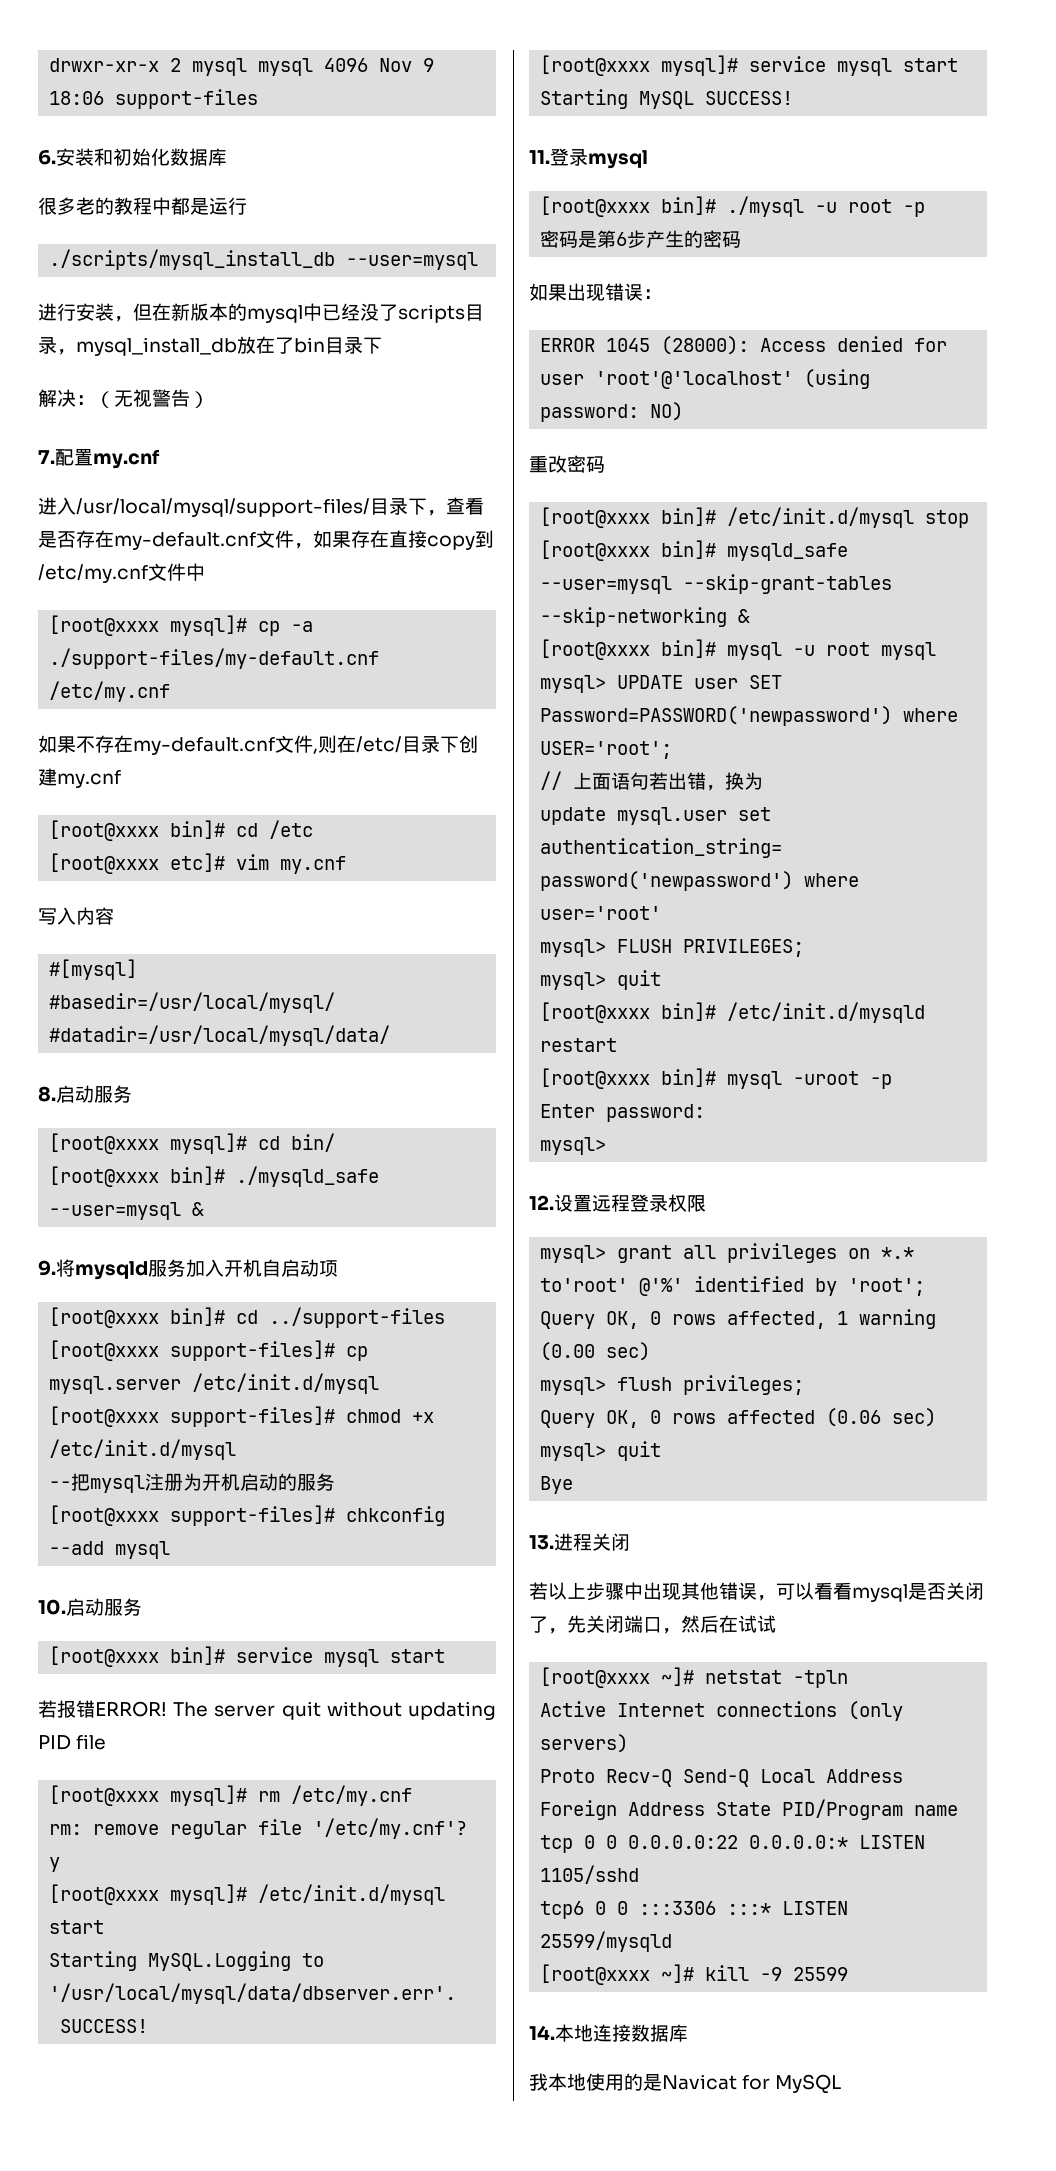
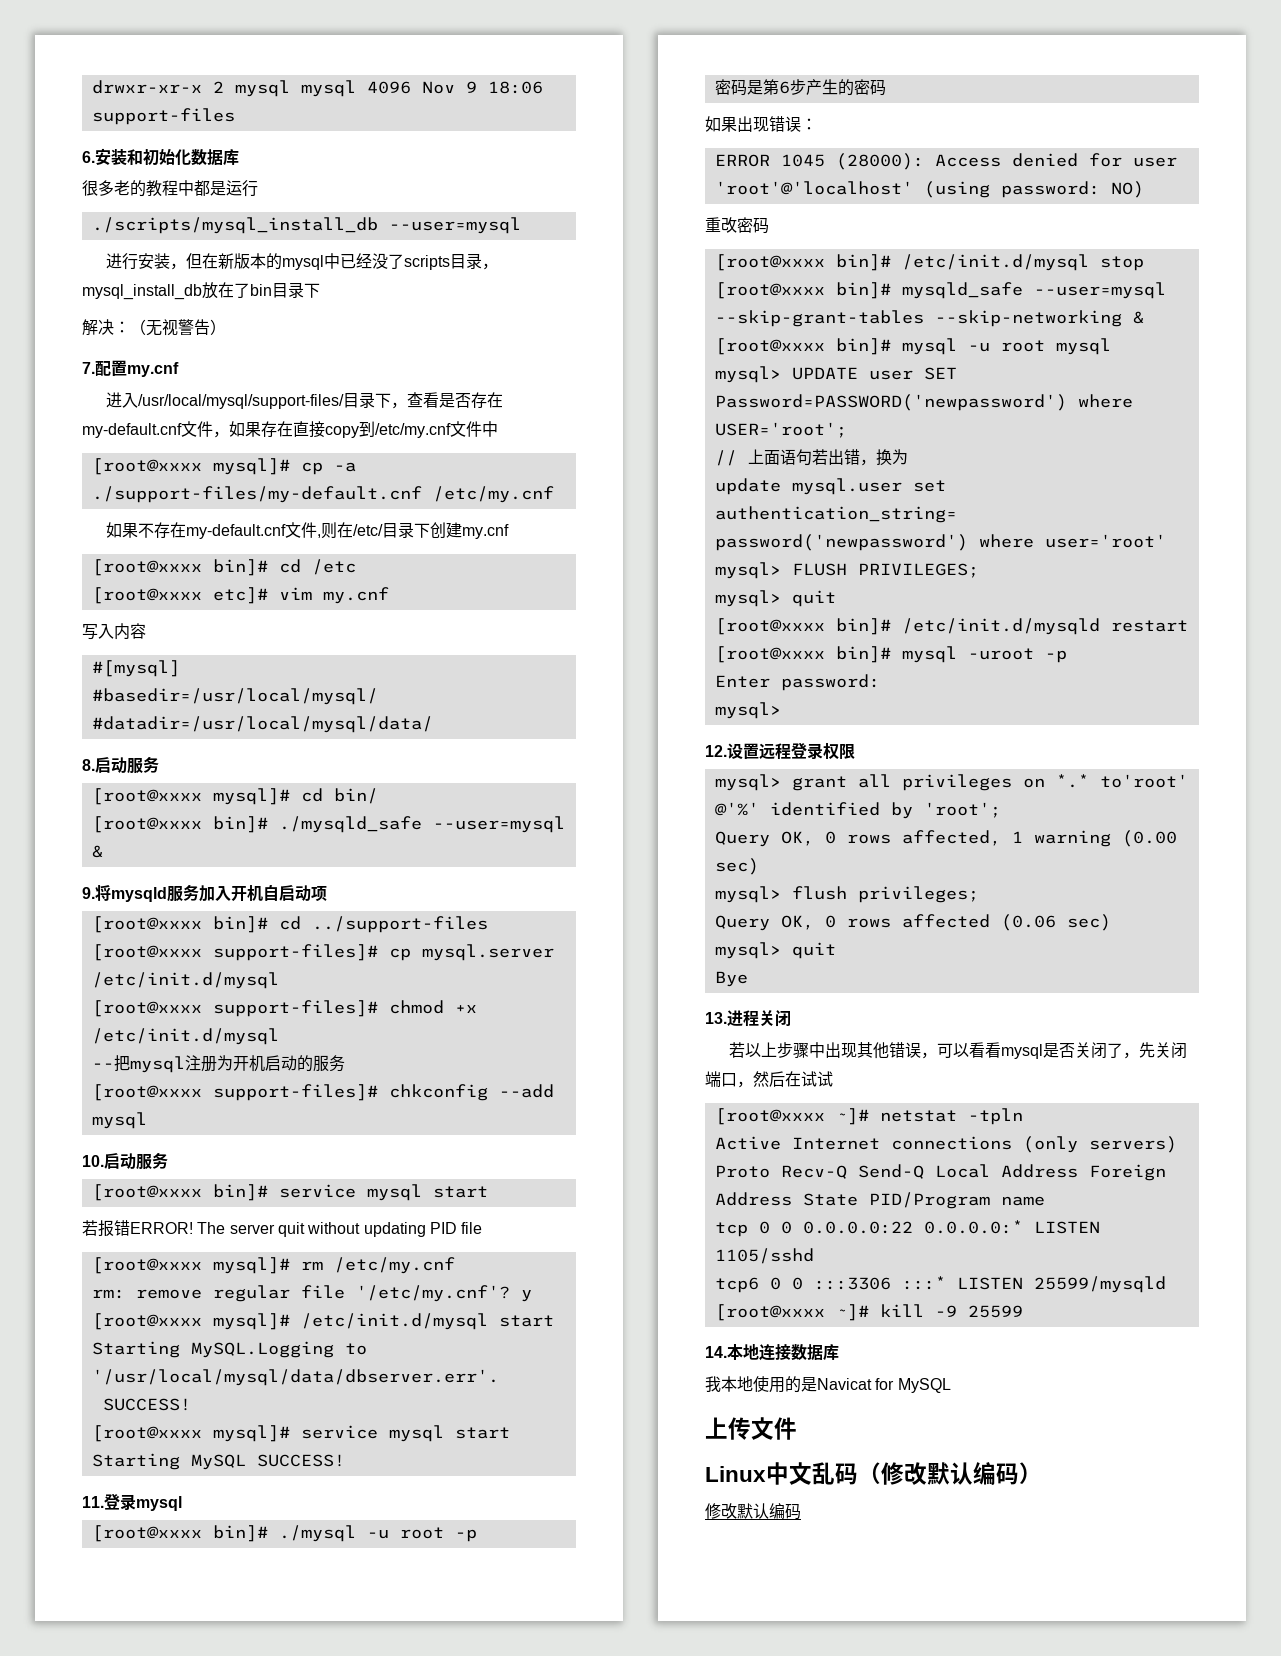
(842, 2084) none -> [705,1417,797,1440] [705,1462,1042,1485] [705,1503,801,1520] // 上传文件 // Linux中文乱码（修改默认编码） // 修改默认编码

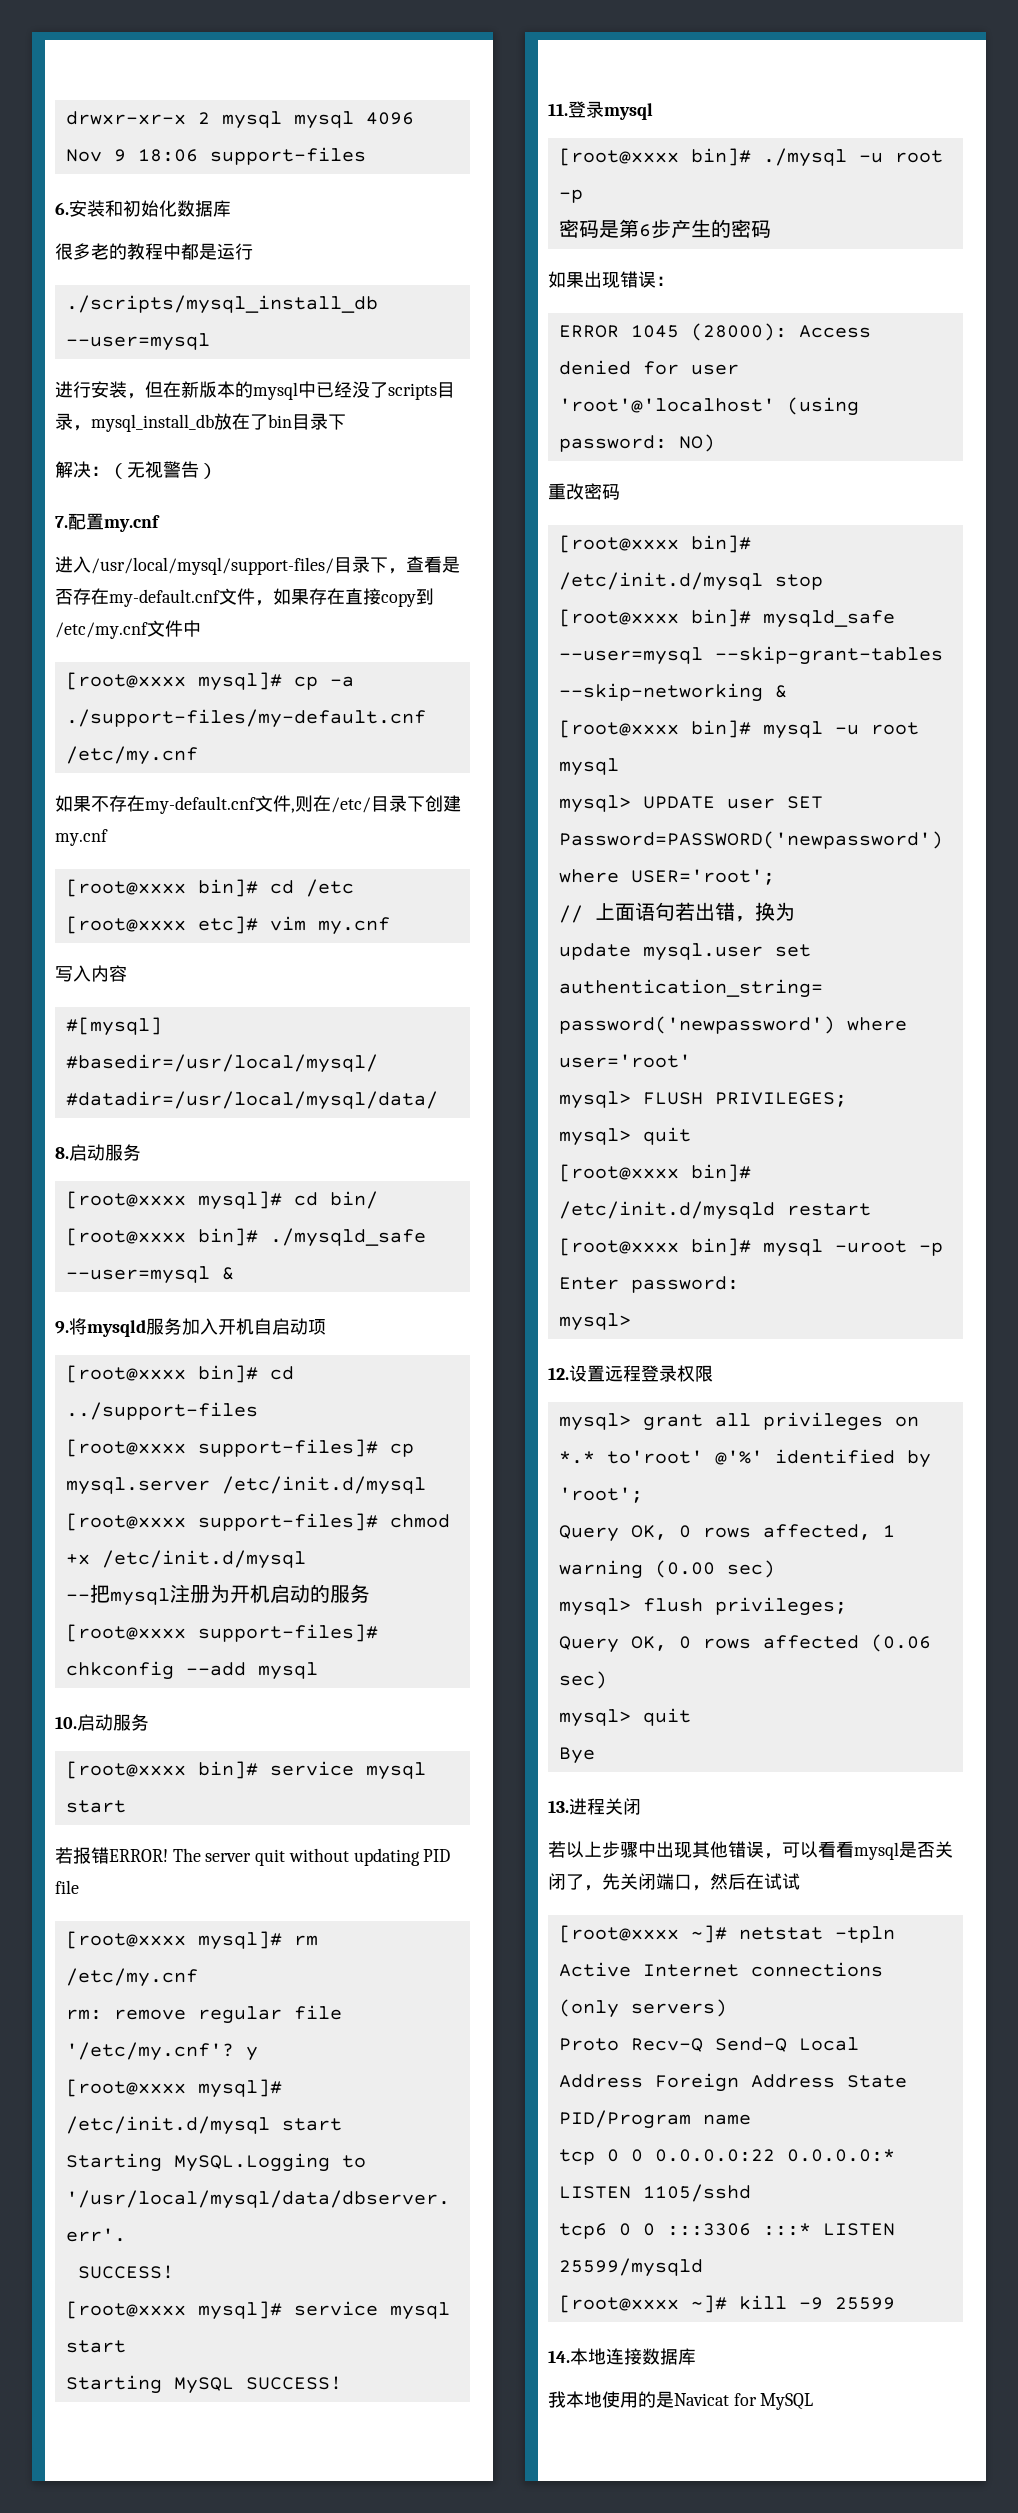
[705,1417,797,1440] [705,1462,1042,1485] [705,1503,801,1520] // 上传文件 // Linux中文乱码（修改默认编码） // 修改默认编码 -> (814, 2401) none

